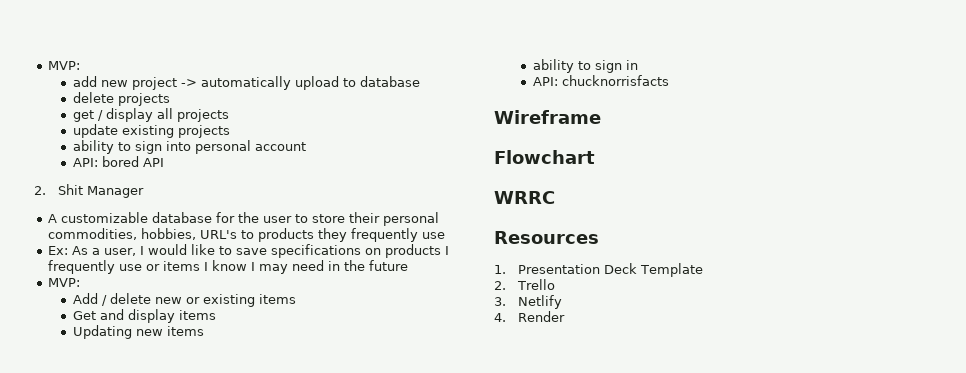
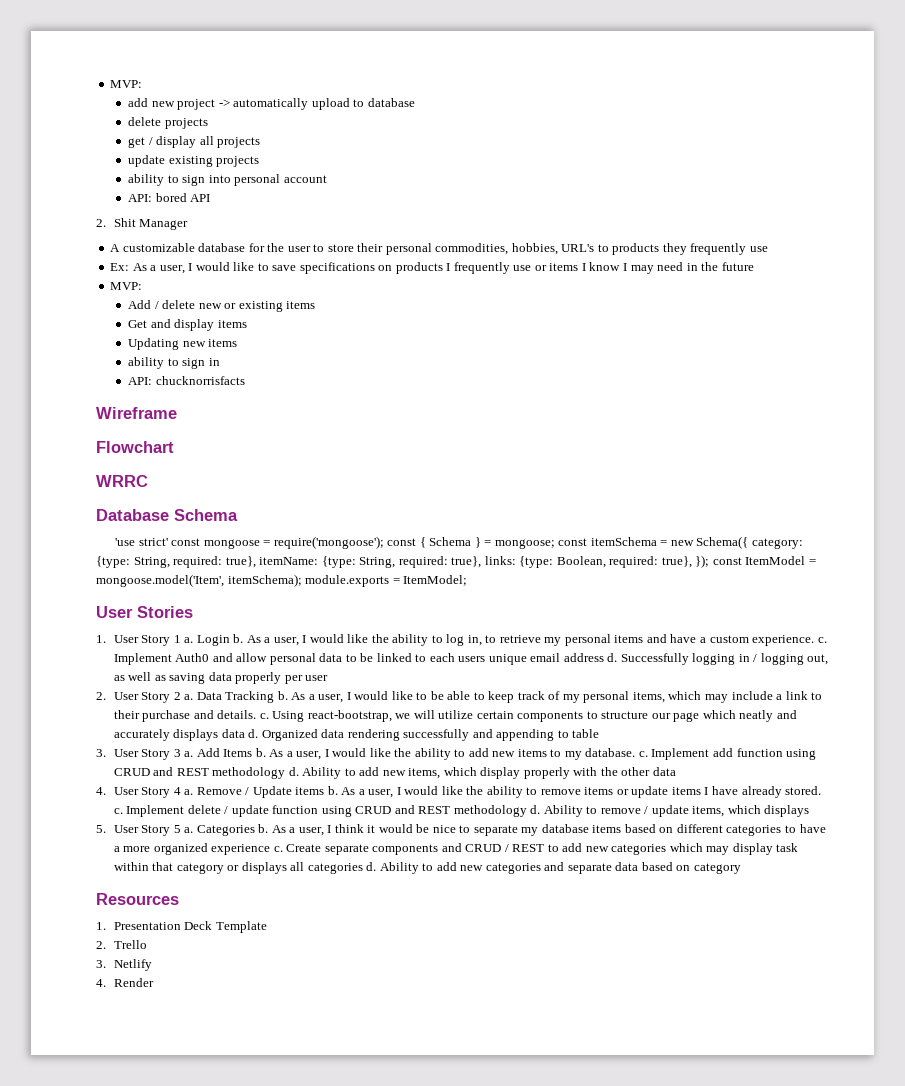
(555, 197) none -> [96,509,238,521] [115,536,803,549] [96,555,816,568] [96,574,468,587] [96,606,193,618] [96,634,827,646] [113,653,829,665] [113,672,329,684] [96,691,823,703] [113,710,797,722] [113,729,600,741] [96,748,817,760] [113,767,676,779] [96,786,822,798] [113,805,810,817] [96,824,826,836] [113,843,799,855] [113,862,741,874] // Database Schema // 'use strict' const mongoose = require('mongoose'); const { Schema } = mongoose; const itemSchema = new Schema({ category: {type: String, required: true}, itemName: {type: String, required: true}, links: {type: Boolean, required: true}, }); const ItemModel = mongoose.model('Item', itemSchema); module.exports = ItemModel; // User Stories // 1. User Story 1 a. Login b. As a user, I would like the ability to log in, to retrieve my personal items and have a custom experience. c. Implement Auth0 and allow personal data to be linked to each users unique email address d. Successfully logging in / logging out, as well as saving data properly per user // 2. User Story 2 a. Data Tracking b. As a user, I would like to be able to keep track of my personal items, which may include a link to their purchase and details. c. Using react-bootstrap, we will utilize certain components to structure our page which neatly and accurately displays data d. Organized data rendering successfully and appending to table // 3. User Story 3 a. Add Items b. As a user, I would like the ability to add new items to my database. c. Implement add function using CRUD and REST methodology d. Ability to add new items, which display properly with the other data // 4. User Story 4 a. Remove / Update items b. As a user, I would like the ability to remove items or update items I have already stored. c. Implement delete / update function using CRUD and REST methodology d. Ability to remove / update items, which displays // 5. User Story 5 a. Categories b. As a user, I think it would be nice to separate my database items based on different categories to have a more organized experience c. Create separate components and CRUD / REST to add new categories which may display task within that category or displays all categories d. Ability to add new categories and separate data based on category

